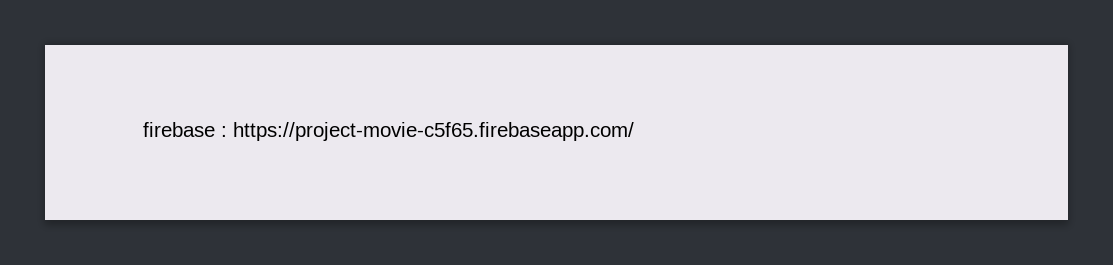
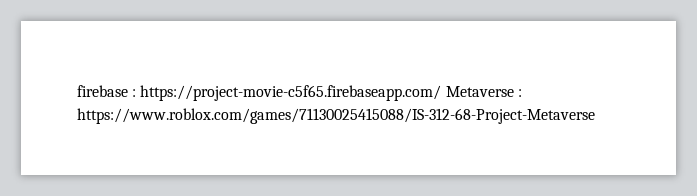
(634, 131) none -> [445,86,522,97] [77,108,595,124] Metaverse : https://www.roblox.com/games/71130025415088/IS-312-68-Project-Metaverse

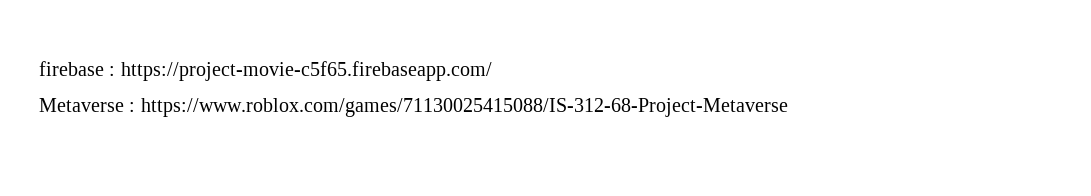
(442, 93) none -> (492, 71) //

